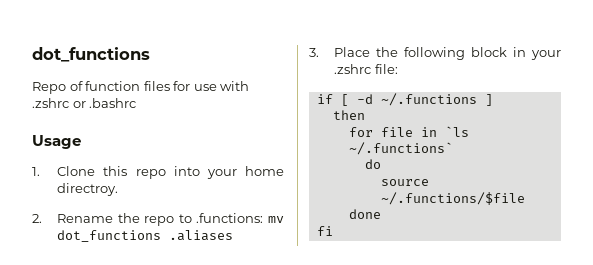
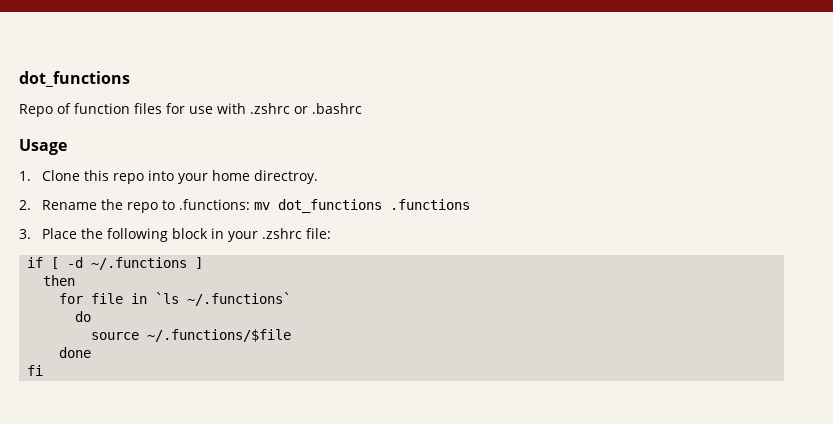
[169,230,234,241] .aliases -> [390,199,471,210] .functions

